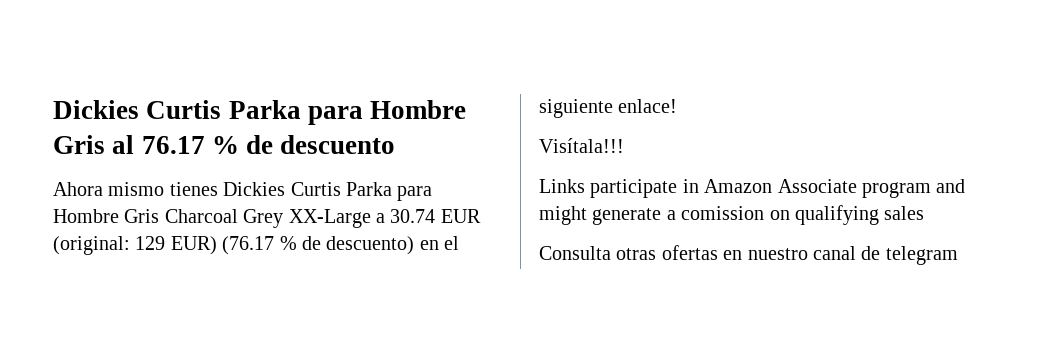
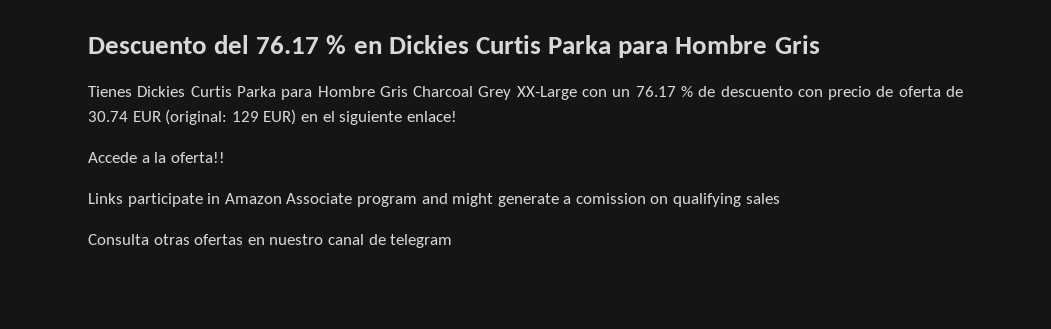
[53,100,467,125] [53,135,396,154] [53,182,218,196] Dickies Curtis Parka para Hombre Gris al 76.17 % de descuento // Ahora mismo tienes -> [88,35,820,58] [88,86,132,97] Descuento del 76.17 % en Dickies Curtis Parka para Hombre Gris // Tienes
[376,213,385,223] a -> [582,86,963,100] con un 76.17 % de descuento con precio de oferta de
[222,236,415,255] (76.17 % de descuento) -> (297, 117) none
[539,138,624,153] Visítala!!! -> [88,152,225,163] Accede a la oferta!!

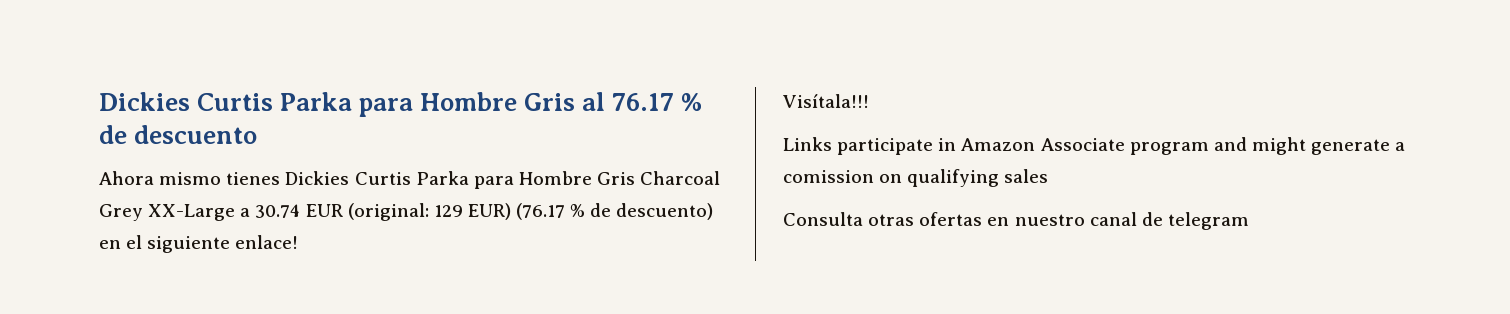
[88,35,820,58] [88,86,132,97] Descuento del 76.17 % en Dickies Curtis Parka para Hombre Gris // Tienes -> [99,92,703,117] [99,125,258,144] [99,171,281,185] Dickies Curtis Parka para Hombre Gris al 76.17 % de descuento // Ahora mismo tienes
[582,86,963,100] con un 76.17 % de descuento con precio de oferta de -> [240,208,251,217] a
(297, 117) none -> [516,203,714,220] (76.17 % de descuento)
[88,152,225,163] Accede a la oferta!! -> [783,94,869,108] Visítala!!!

